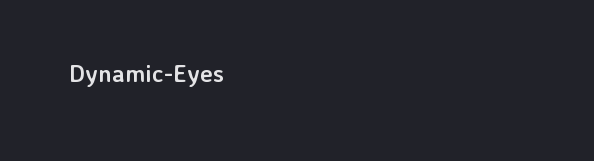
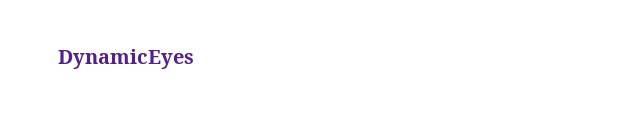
[69,65,224,87] Dynamic-Eyes -> [58,49,194,69] DynamicEyes

